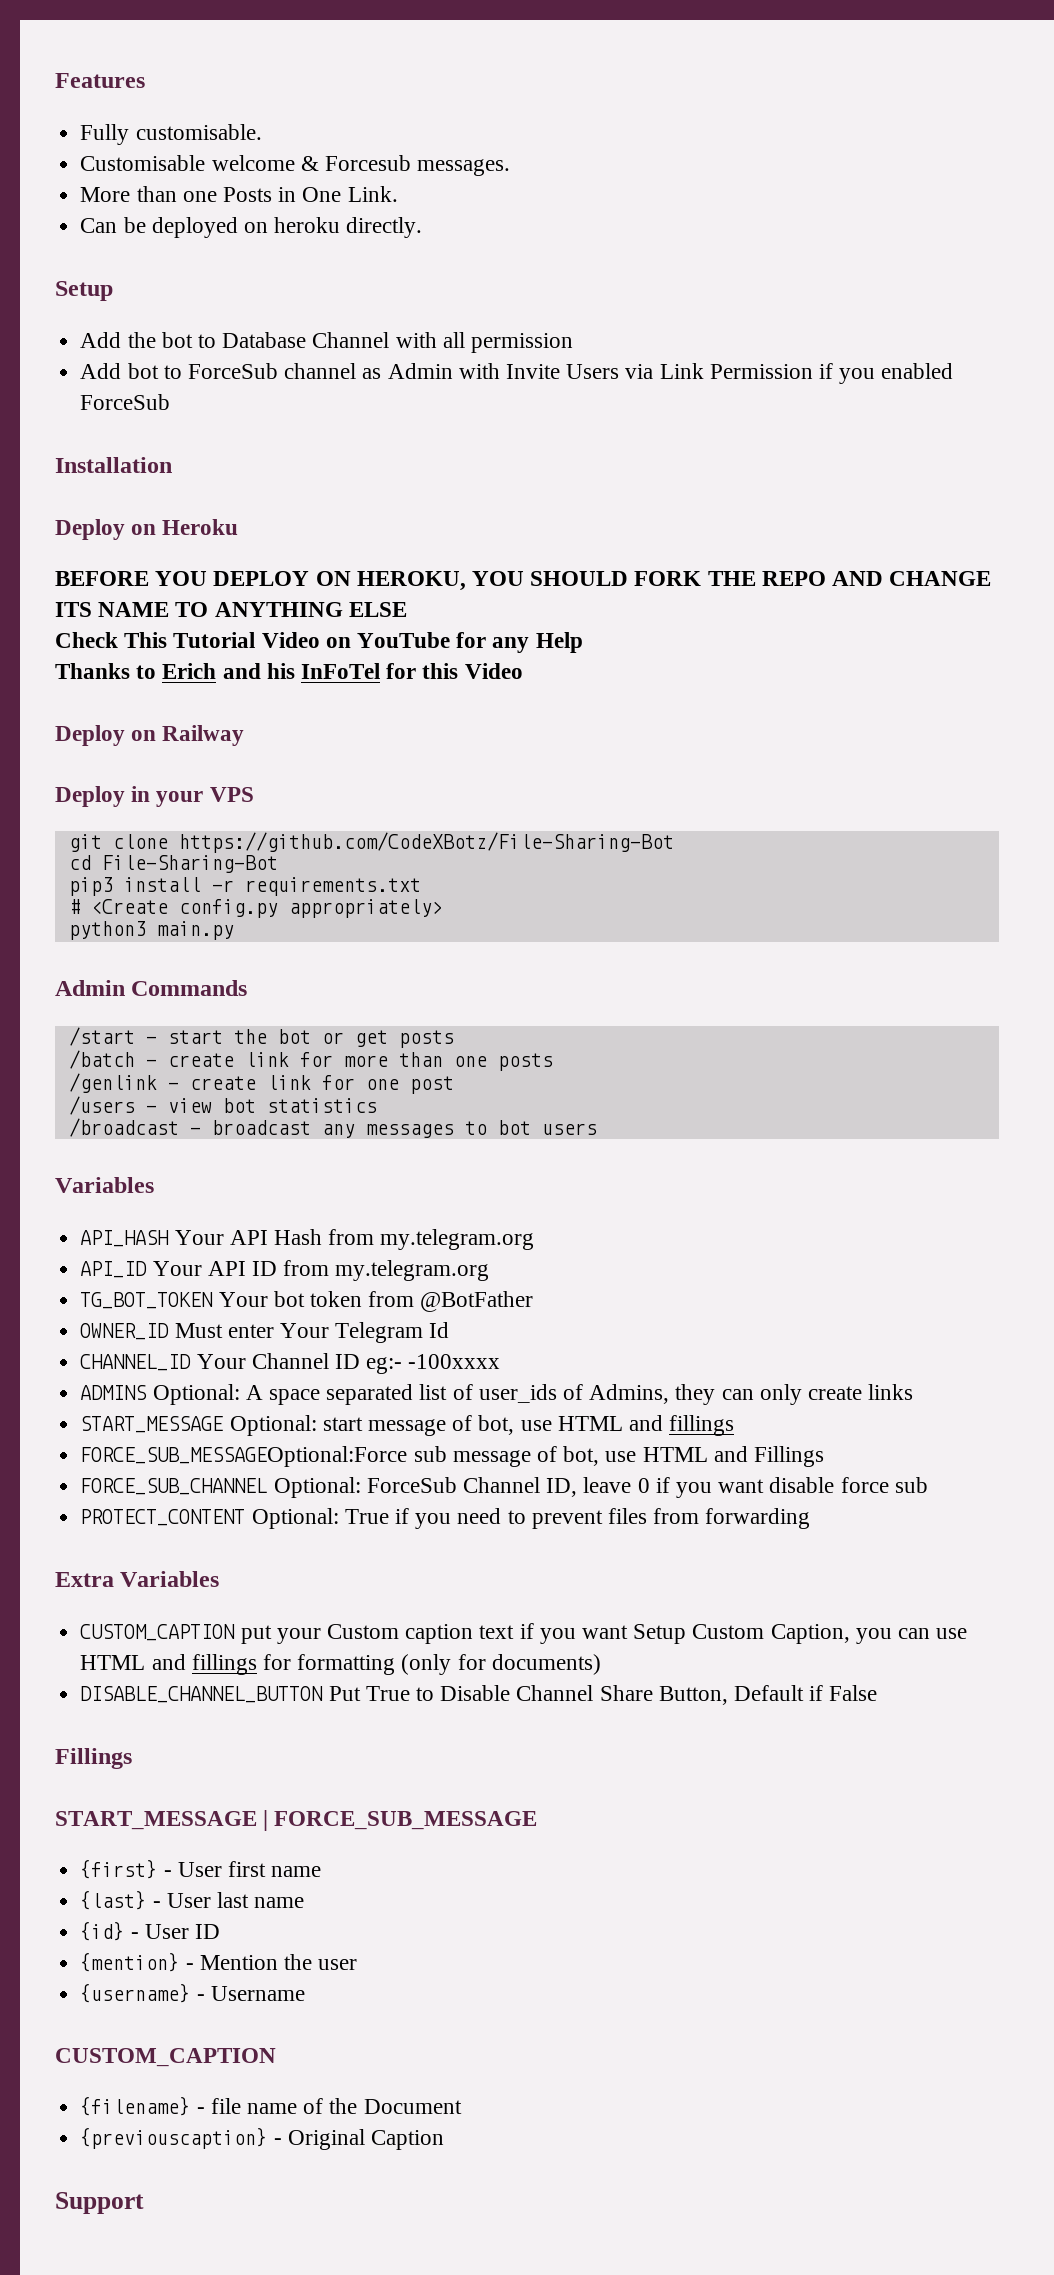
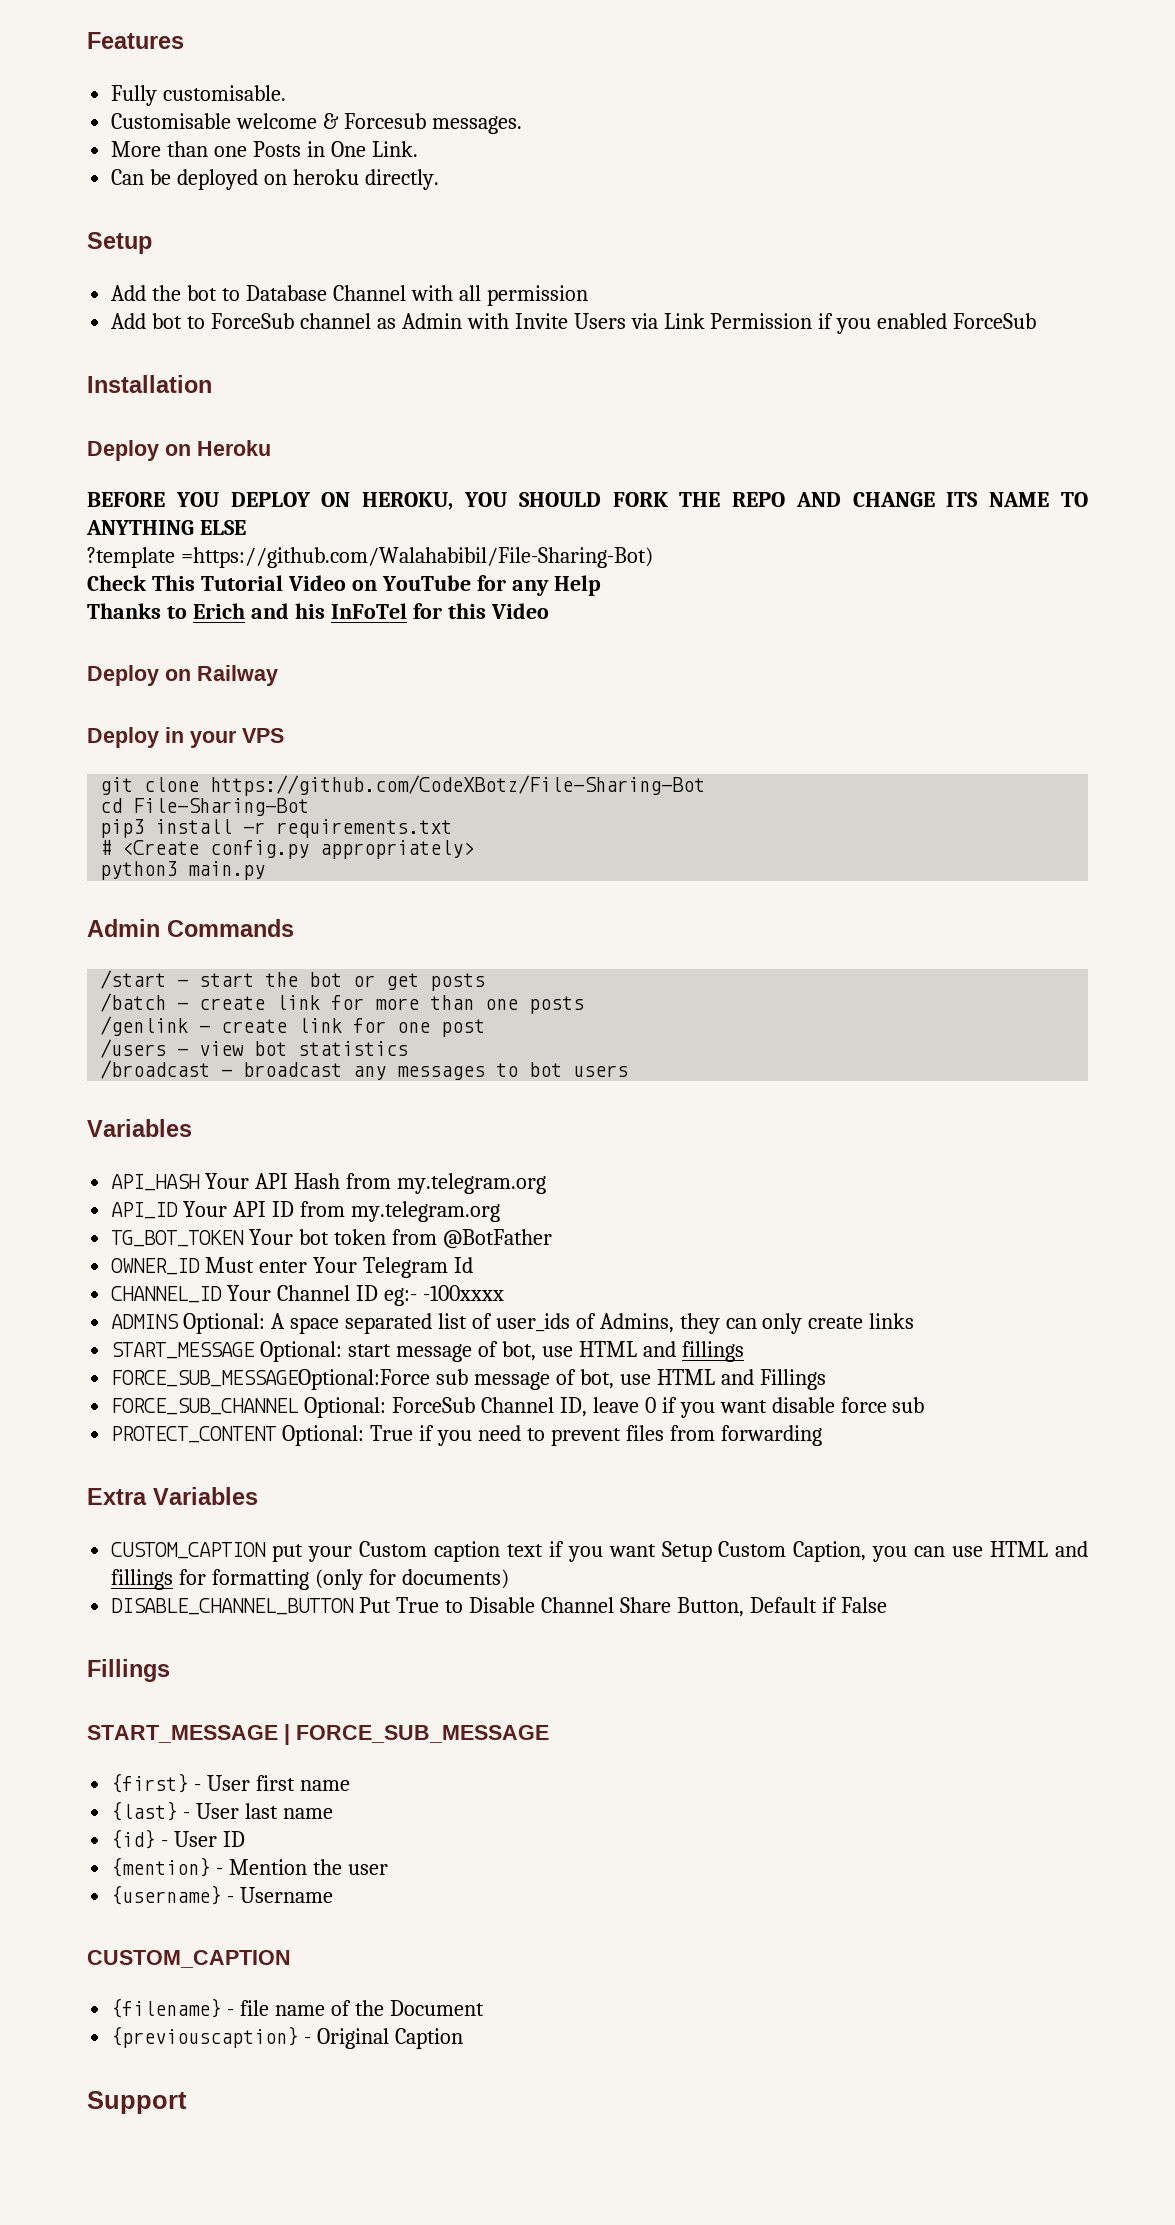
(407, 609) none -> [87,547,653,568] // ?template =https://github.com/Walahabibil/File-Sharing-Bot)

